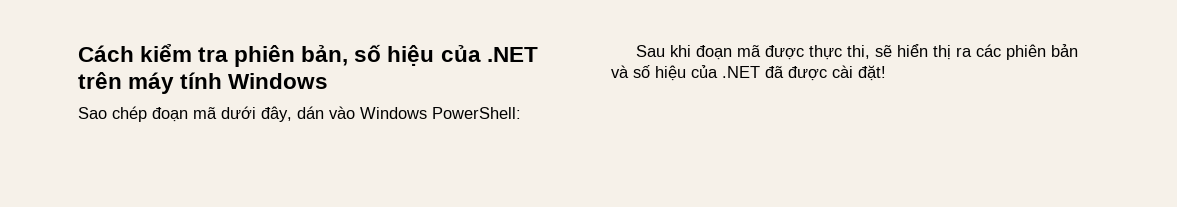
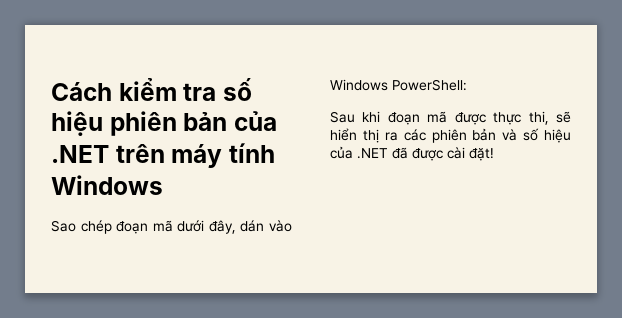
[234,44,435,67] phiên bản, số hiệu -> [222,78,252,101] [51,111,228,136] số hiệu phiên bản

